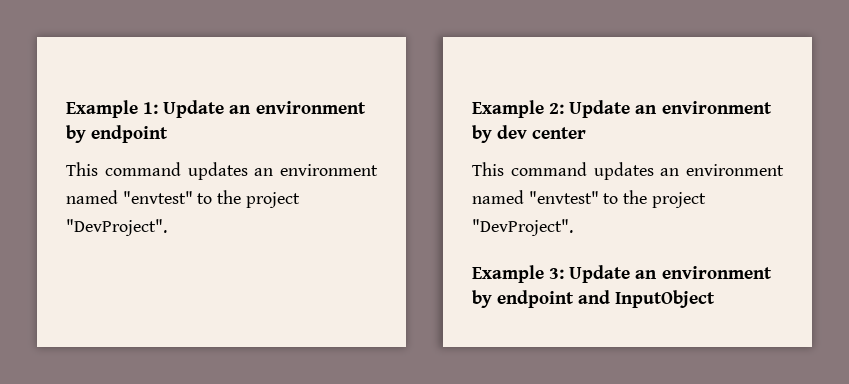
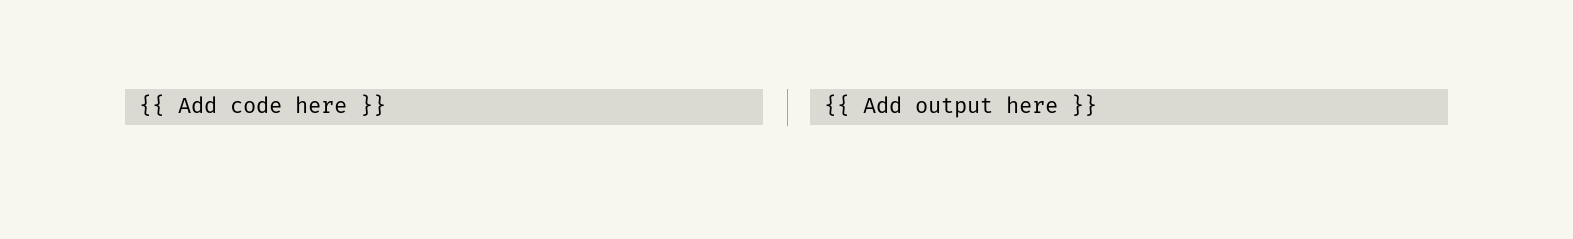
[66,100,366,118] [66,125,169,143] [66,162,378,180] [66,190,300,208] [66,219,167,236] [472,100,772,118] [472,125,587,143] [472,162,784,180] [472,190,706,208] [472,219,573,236] [472,265,772,283] [472,290,716,308] Example 1: Update an environment by endpoint // This command updates an environment named "envtest" to the project "DevProject". // Example 2: Update an environment by dev center // This command updates an environment named "envtest" to the project "DevProject". // Example 3: Update an environment by endpoint and InputObject -> [138,94,386,116] [823,94,1097,118] {{ Add code here }} // {{ Add output here }}

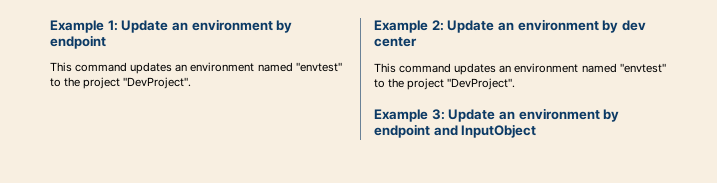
[138,94,386,116] [823,94,1097,118] {{ Add code here }} // {{ Add output here }} -> [50,19,293,33] [50,35,106,49] [50,62,342,74] [50,77,192,89] [374,19,646,33] [374,37,417,47] [374,63,666,75] [374,78,516,90] [374,108,620,122] [374,124,537,138] Example 1: Update an environment by endpoint // This command updates an environment named "envtest" to the project "DevProject". // Example 2: Update an environment by dev center // This command updates an environment named "envtest" to the project "DevProject". // Example 3: Update an environment by endpoint and InputObject

